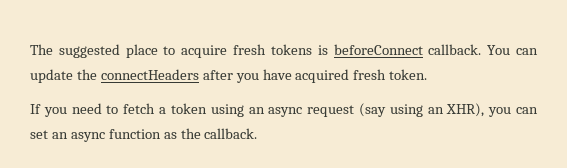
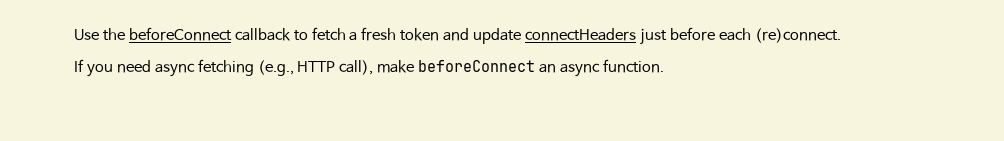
[30,44,538,58] [30,69,428,83] [30,103,538,117] [30,128,258,142] The suggested place to acquire fresh tokens is beforeConnect callback. You can update the connectHeaders after you have acquired fresh token. // If you need to fetch a token using an async request (say using an XHR), you can set an async function as the callback. -> [74,27,841,45] [74,59,664,77] Use the beforeConnect callback to fetch a fresh token and update connectHeaders just before each (re)connect. // If you need async fetching (e.g., HTTP call), make beforeConnect an async function.

